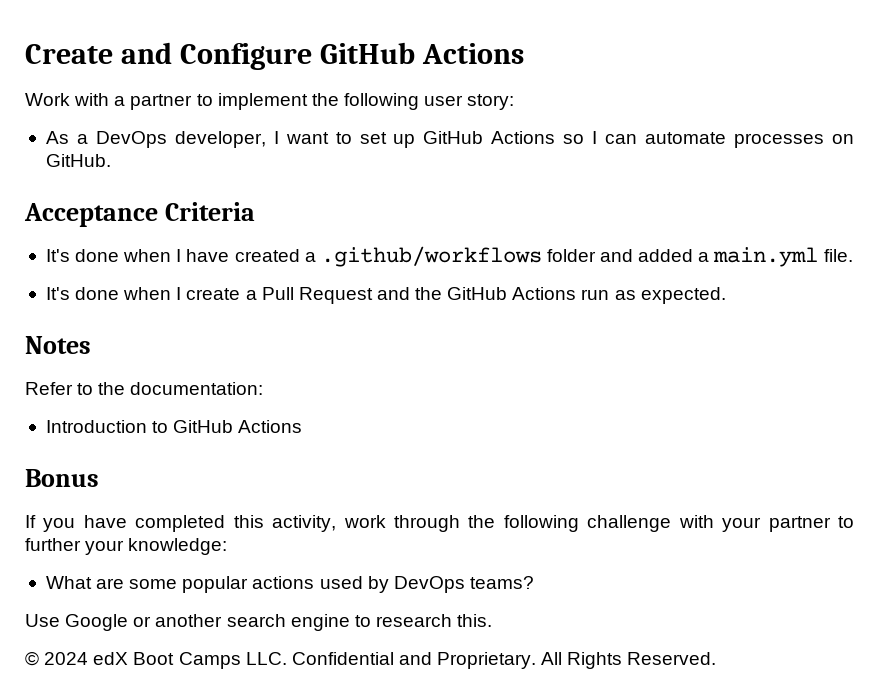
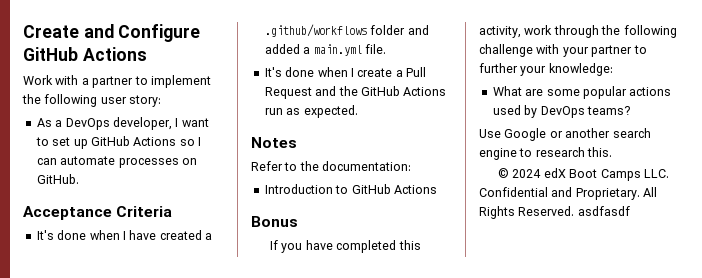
(717, 658) none -> [577,206,630,216] asdfasdf

